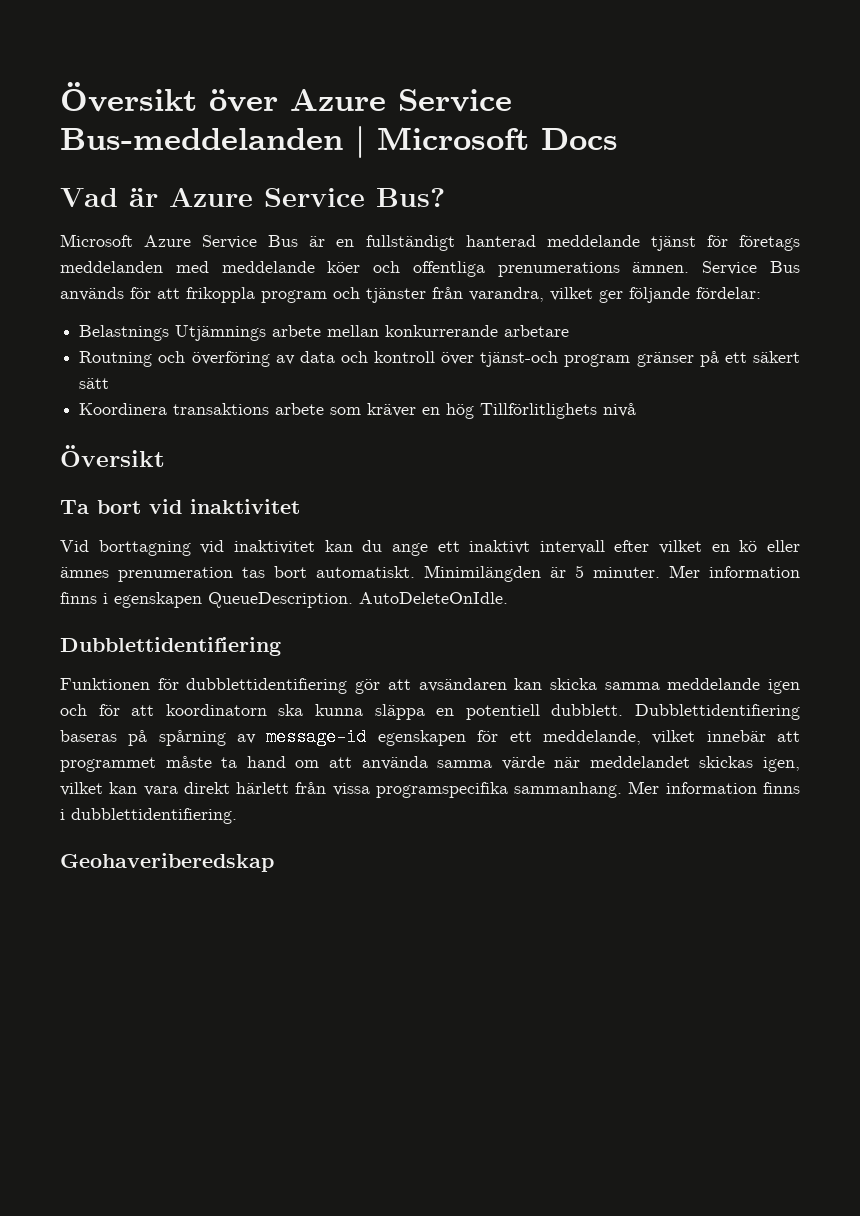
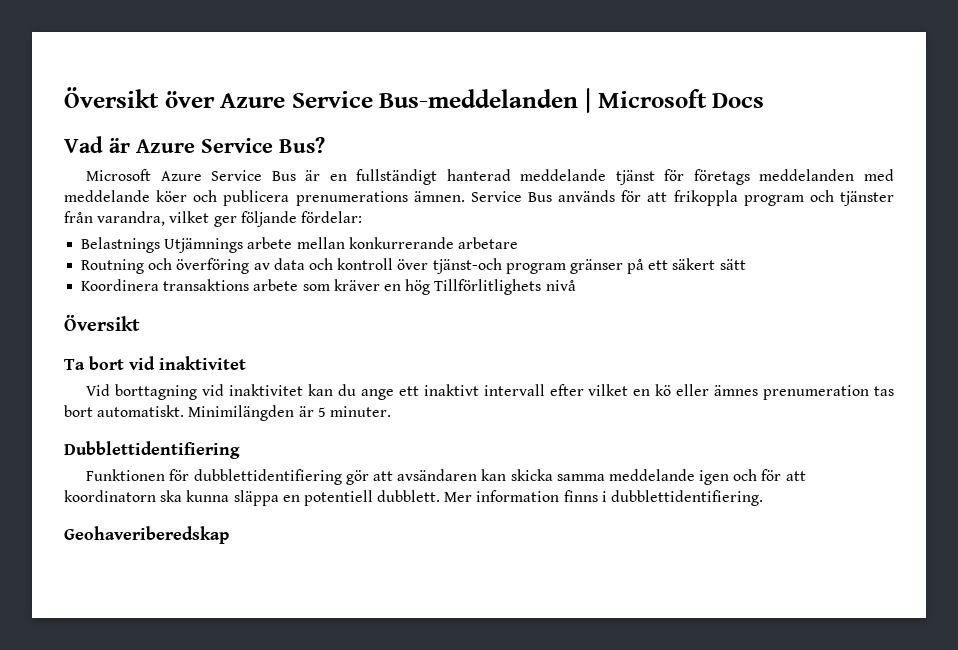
[412,261,485,277] offentliga -> [223,190,290,206] publicera
[669,565,800,578] [60,592,508,608] Mer information finns i egenskapen QueueDescription. AutoDeleteOnIdle. -> (391, 411) none
[635,704,801,720] [60,728,801,746] [60,756,801,772] [60,782,623,798] Dubblettidentifiering baseras på spårning av message-id egenskapen för ett meddelande, vilket innebär att programmet måste ta hand om att använda samma värde när meddelandet skickas igen, vilket kan vara direkt härlett från vissa programspecifika sammanhang. -> (441, 496) none

